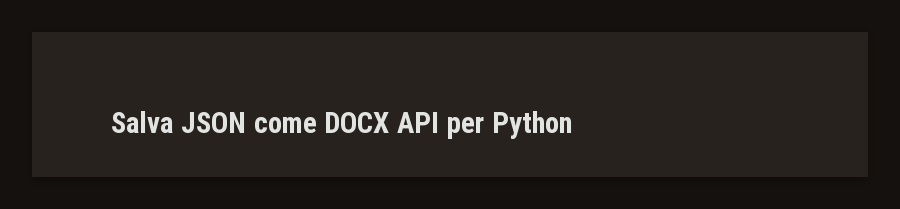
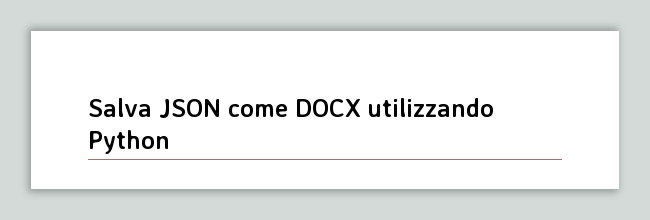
[397,112,485,139] API per -> [368,98,494,117] utilizzando

